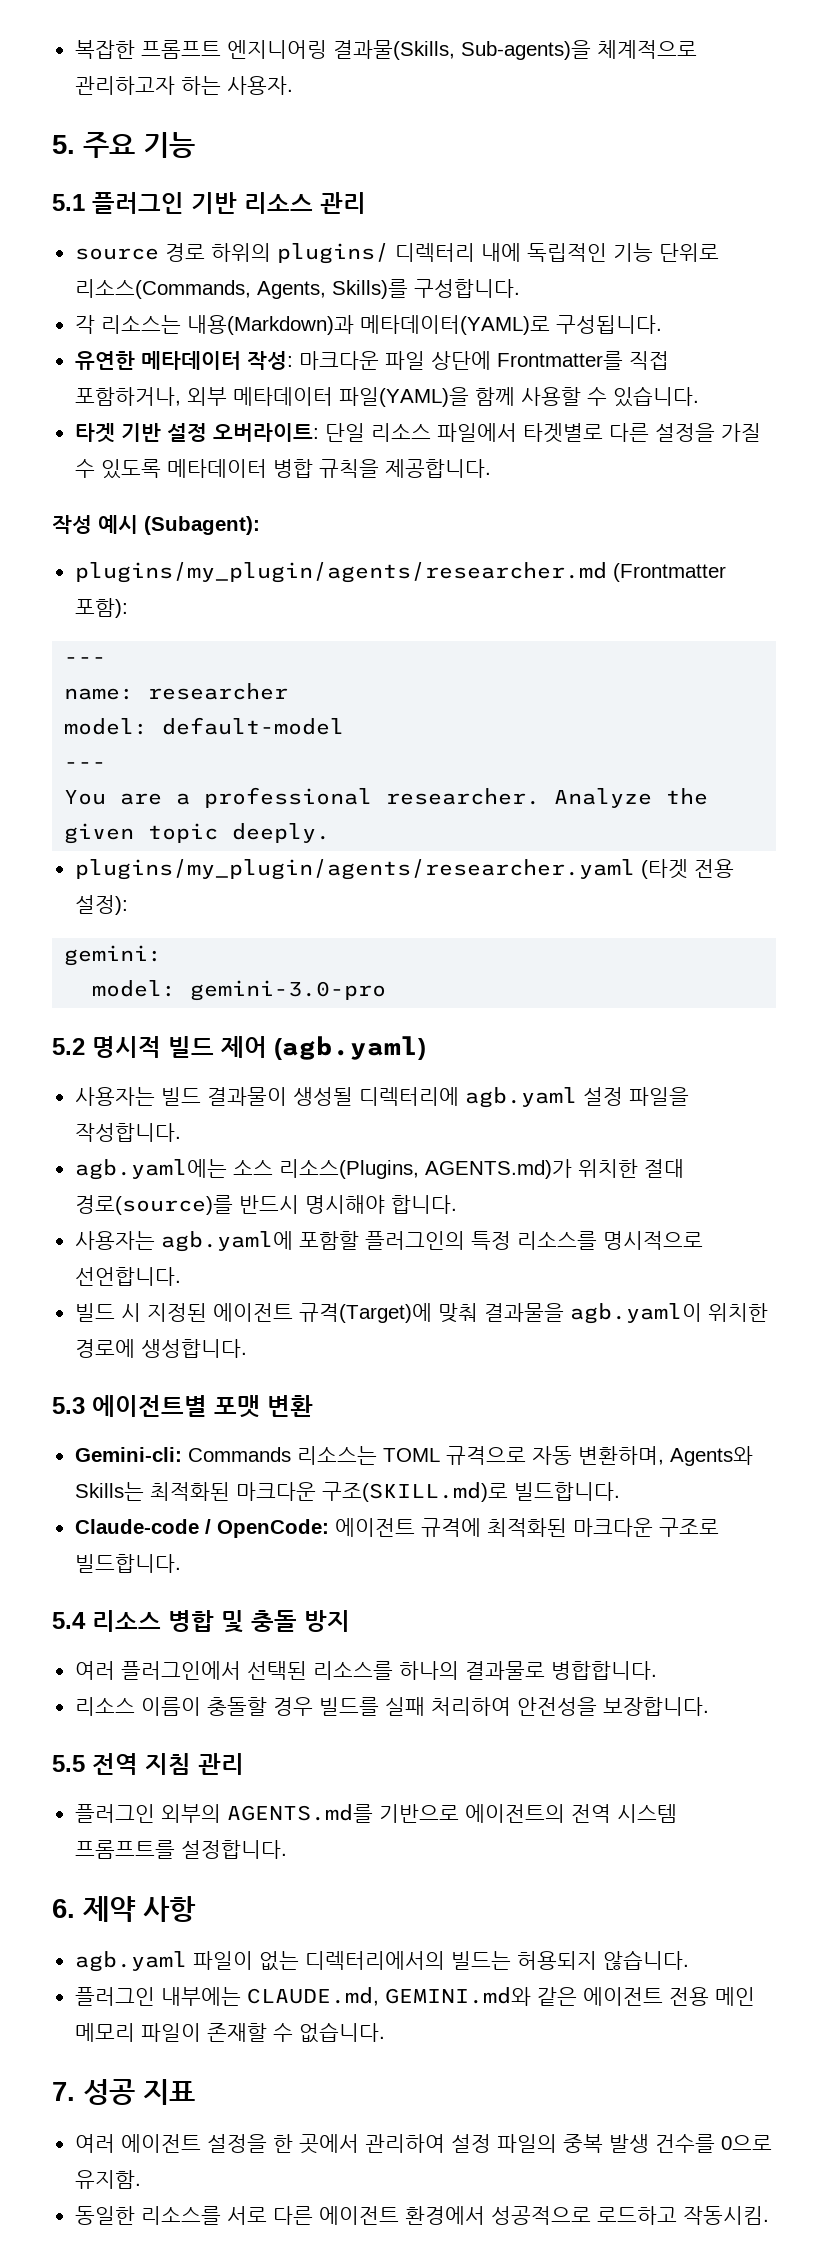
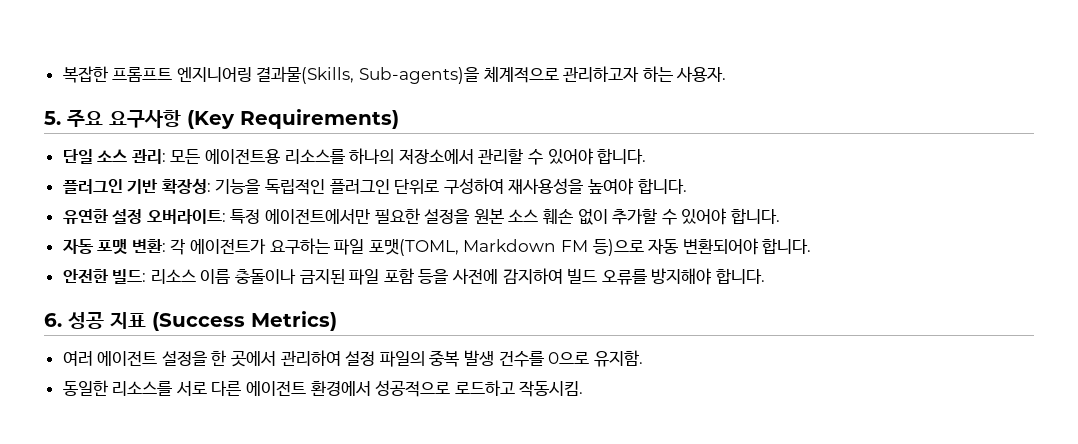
[143,132,195,158] [52,192,366,214] [74,243,719,264] [74,279,520,299] [74,315,662,335] [74,351,669,370] [74,386,699,407] [74,423,761,443] [74,459,491,479] [52,515,260,535] [74,562,726,583] [74,598,128,618] [64,657,107,664] [64,683,289,700] [64,717,345,735] [64,762,107,769] [64,787,709,808] [64,823,331,844] [74,859,734,880] [74,895,128,915] [64,945,163,966] [92,980,387,1001] [52,1036,426,1060] [74,1087,689,1108] [74,1123,181,1142] [74,1159,684,1180] [74,1195,457,1215] [74,1231,703,1252] [74,1267,181,1286] [74,1303,768,1324] [74,1339,247,1358] [52,1395,313,1418] [74,1446,753,1466] [74,1482,620,1502] [74,1518,719,1538] [74,1554,181,1573] [52,1610,350,1633] [74,1661,657,1680] [74,1697,709,1716] [52,1753,244,1775] [74,1804,677,1823] [74,1840,287,1859] [52,1896,196,1922] [74,1950,689,1972] [74,1987,755,2006] [74,2022,385,2043] [52,2082,75,2101] 기능 // 5.1 플러그인 기반 리소스 관리 // source 경로 하위의 plugins/ 디렉터리 내에 독립적인 기능 단위로 리소스(Commands, Agents, Skills)를 구성합니다. // 각 리소스는 내용(Markdown)과 메타데이터(YAML)로 구성됩니다. // 유연한 메타데이터 작성: 마크다운 파일 상단에 Frontmatter를 직접 포함하거나, 외부 메타데이터 파일(YAML)을 함께 사용할 수 있습니다. // 타겟 기반 설정 오버라이트: 단일 리소스 파일에서 타겟별로 다른 설정을 가질 수 있도록 메타데이터 병합 규칙을 제공합니다. // 작성 예시 (Subagent): // plugins/my_plugin/agents/researcher.md (Frontmatter 포함): // --- // name: researcher // model: default-model // --- // You are a professional researcher. Analyze the given topic deeply. // plugins/my_plugin/agents/researcher.yaml (타겟 전용 설정): // gemini: // model: gemini-3.0-pro // 5.2 명시적 빌드 제어 (agb.yaml) // 사용자는 빌드 결과물이 생성될 디렉터리에 agb.yaml 설정 파일을 작성합니다. // agb.yaml에는 소스 리소스(Plugins, AGENTS.md)가 위치한 절대 경로(source)를 반드시 명시해야 합니다. // 사용자는 agb.yaml에 포함할 플러그인의 특정 리소스를 명시적으로 선언합니다. // 빌드 시 지정된 에이전트 규격(Target)에 맞춰 결과물을 agb.yaml이 위치한 경로에 생성합니다. // 5.3 에이전트별 포맷 변환 // Gemini-cli: Commands 리소스는 TOML 규격으로 자동 변환하며, Agents와 Skills는 최적화된 마크다운 구조(SKILL.md)로 빌드합니다. // Claude-code / OpenCode: 에이전트 규격에 최적화된 마크다운 구조로 빌드합니다. // 5.4 리소스 병합 및 충돌 방지 // 여러 플러그인에서 선택된 리소스를 하나의 결과물로 병합합니다. // 리소스 이름이 충돌할 경우 빌드를 실패 처리하여 안전성을 보장합니다. // 5.5 전역 지침 관리 // 플러그인 외부의 AGENTS.md를 기반으로 에이전트의 전역 시스템 프롬프트를 설정합니다. // 6. 제약 사항 // agb.yaml 파일이 없는 디렉터리에서의 빌드는 허용되지 않습니다. // 플러그인 내부에는 CLAUDE.md, GEMINI.md와 같은 에이전트 전용 메인 메모리 파일이 존재할 수 없습니다. // 7. -> [109,109,399,129] [62,148,647,165] [62,178,687,195] [62,208,780,225] [61,238,812,256] [62,268,765,285] [44,313,62,327] 요구사항 (Key Requirements) // 단일 소스 관리: 모든 에이전트용 리소스를 하나의 저장소에서 관리할 수 있어야 합니다. // 플러그인 기반 확장성: 기능을 독립적인 플러그인 단위로 구성하여 재사용성을 높여야 합니다. // 유연한 설정 오버라이트: 특정 에이전트에서만 필요한 설정을 원본 소스 훼손 없이 추가할 수 있어야 합니다. // 자동 포맷 변환: 각 에이전트가 요구하는 파일 포맷(TOML, Markdown FM 등)으로 자동 변환되어야 합니다. // 안전한 빌드: 리소스 이름 충돌이나 금지된 파일 포함 등을 사전에 감지하여 빌드 오류를 방지해야 합니다. // 6.
(195, 2092) none -> [152,311,337,331] (Success Metrics)

